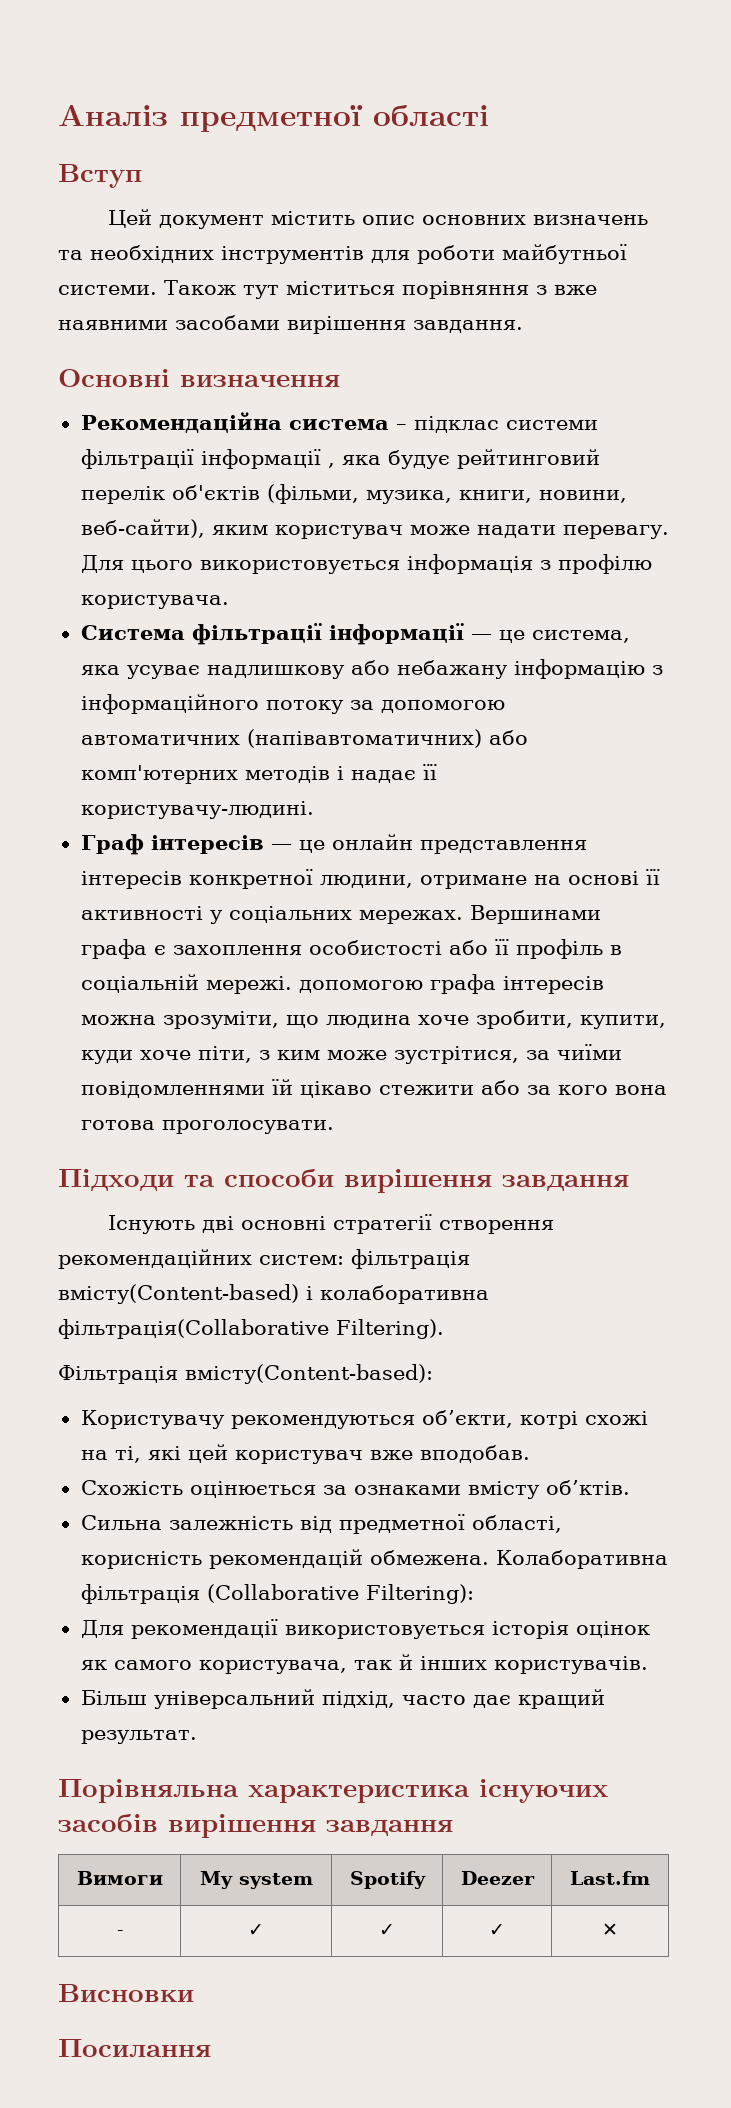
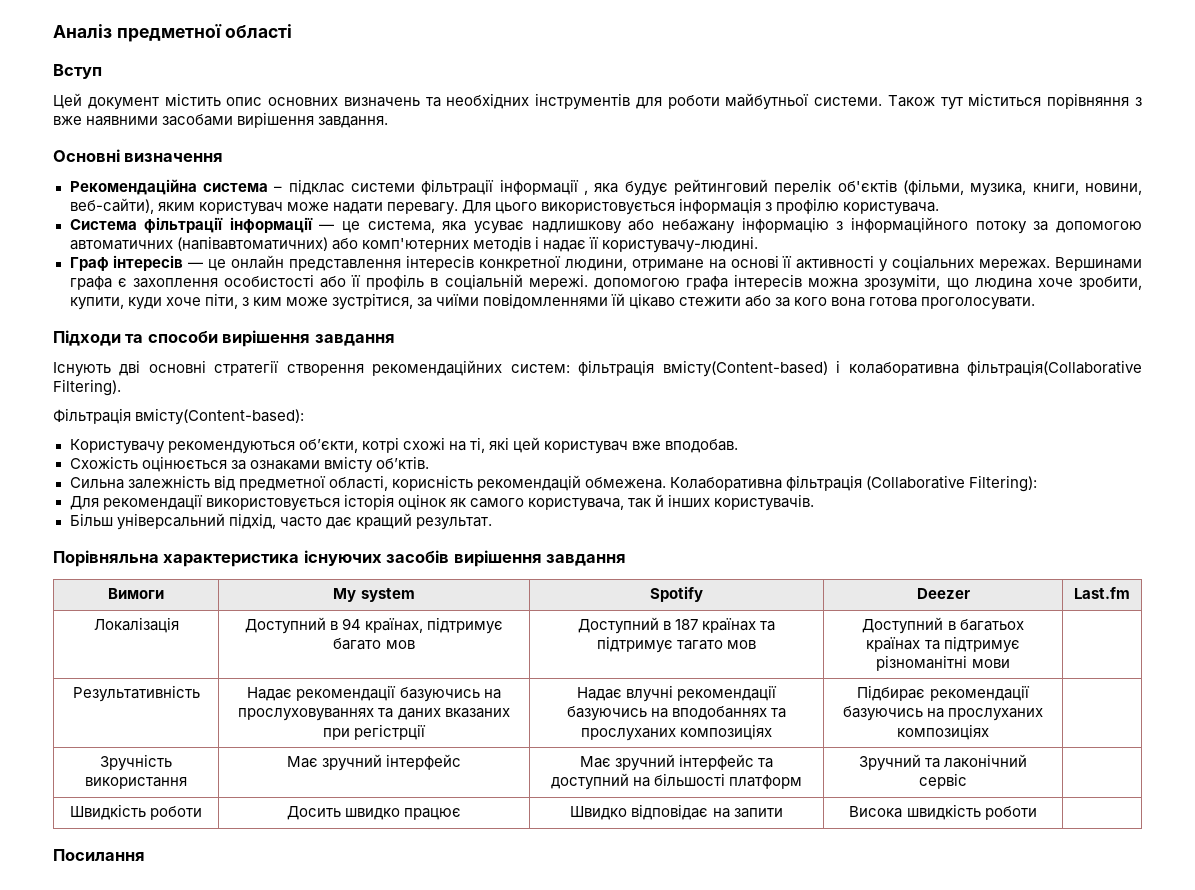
[116,1930,123,1936] [248,1924,264,1936] [379,1924,395,1936] [489,1924,505,1936] [602,1923,618,1936] [58,1984,194,2002] - | ✓ | ✓ | ✓ | ✕ // Висновки -> [93,617,179,633] [244,617,504,634] [333,638,415,650] [577,617,776,634] [596,636,757,653] [862,617,1024,634] [866,636,1020,653] [876,655,1010,671] [72,685,200,702] [247,685,501,702] [238,708,510,721] [322,724,427,740] [576,685,778,702] [566,706,787,721] [580,724,773,741] [857,685,1030,701] [842,706,1044,721] [897,724,989,740] [100,754,172,771] [85,777,187,789] [286,754,462,771] [579,754,774,771] [550,773,803,790] [858,754,1028,771] [919,773,967,789] [69,804,203,820] [286,806,462,820] [570,804,783,820] [849,804,1037,820] Локалізація | Доступний в 94 країнах, підтримує багато мов | Доступний в 187 країнах та підтримує тагато мов | Доступний в багатьох країнах та підтримує різноманітні мови | // Результативність | Надає рекомендації базуючись на прослуховуваннях та даних вказаних при регістрції | Надає влучні рекомендації базуючись на вподобаннях та прослуханих композиціях | Підбирає рекомендації базуючись на прослуханих композиціях | // Зручність використання | Має зручний інтерфейс | Має зручний інтерфейс та доступний на більшості платформ | Зручний та лаконічний сервіс | // Швидкість роботи | Досить швидко працює | Швидко відповідає на запити | Висока швидкість роботи |

